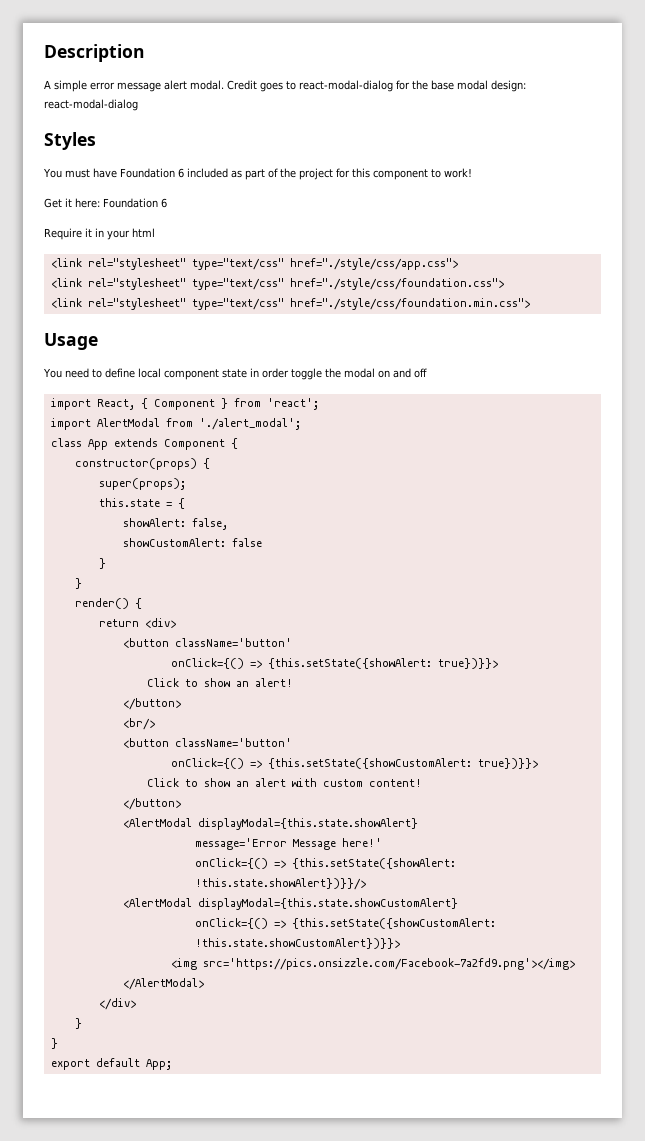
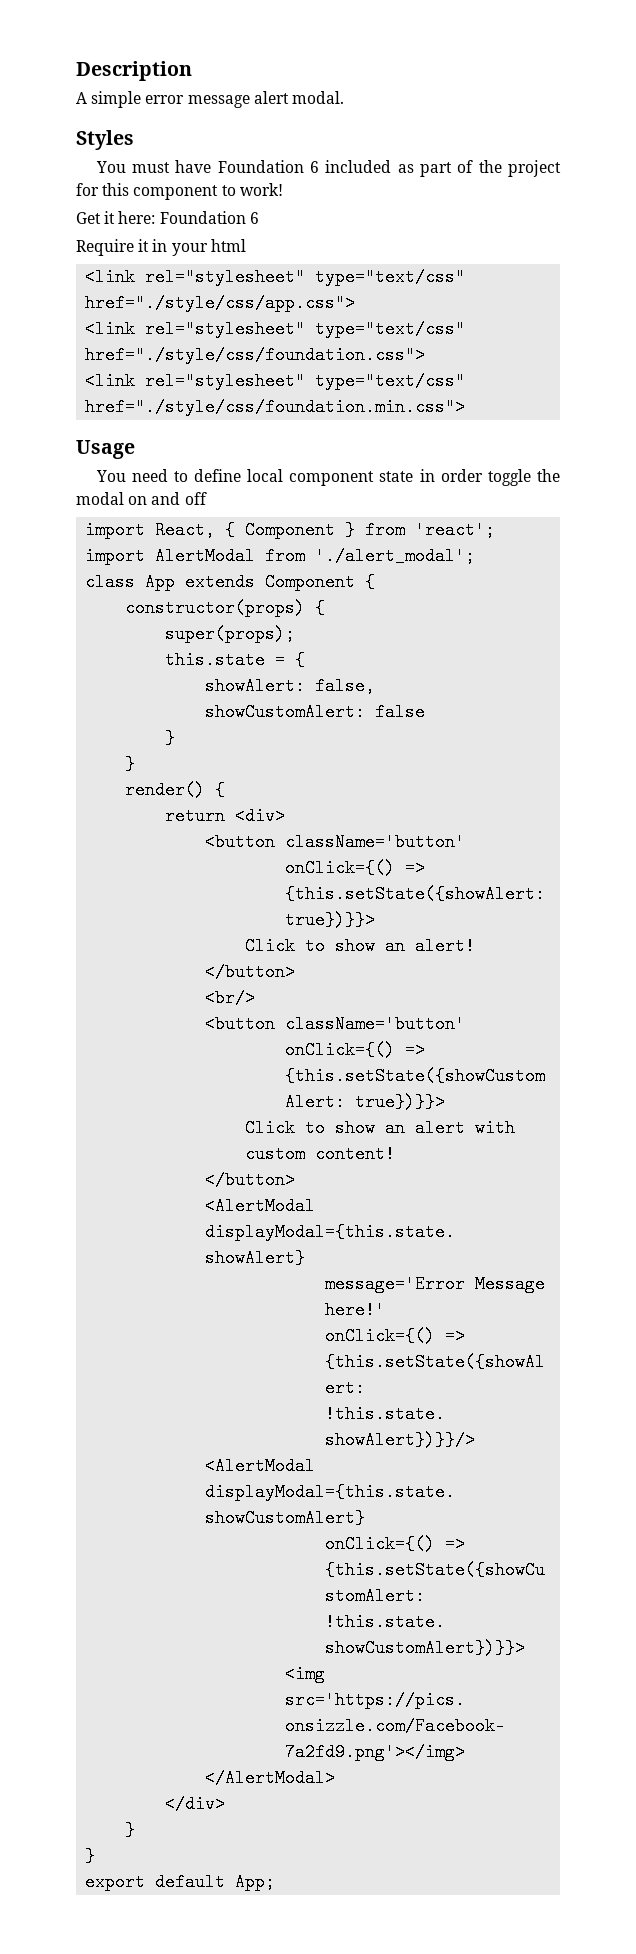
[227,80,526,92] [44,99,138,111] Credit goes to react-modal-dialog for the base modal design: react-modal-dialog -> (344, 97) none

